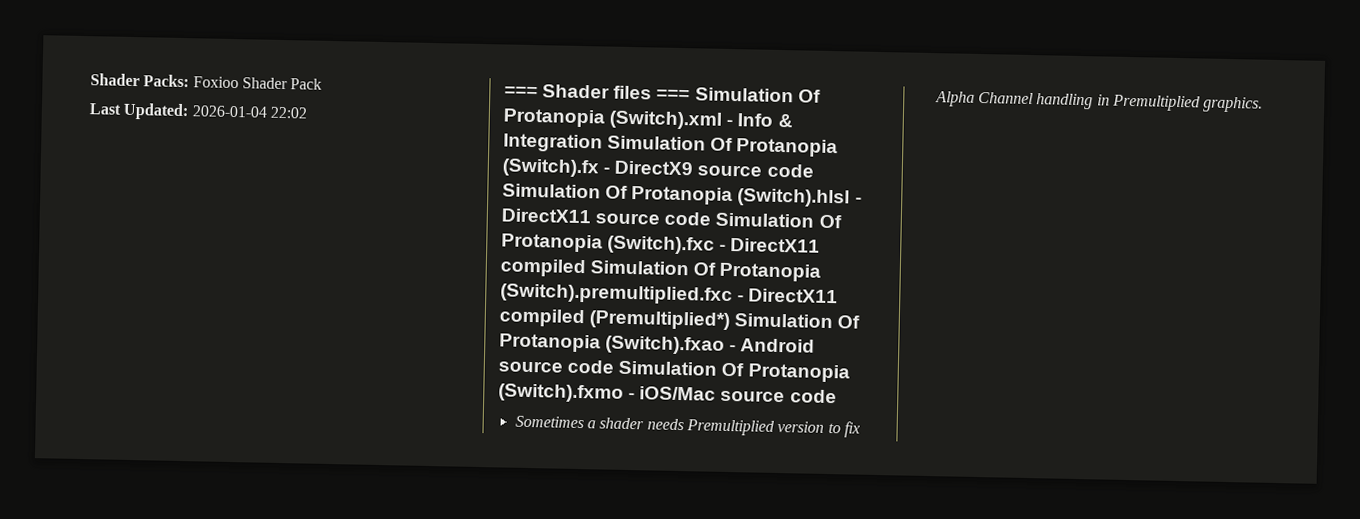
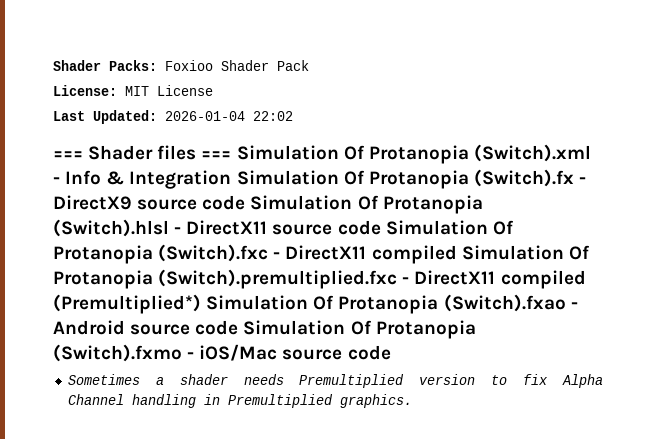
(323, 84) none -> [53,85,213,96] // License: MIT License

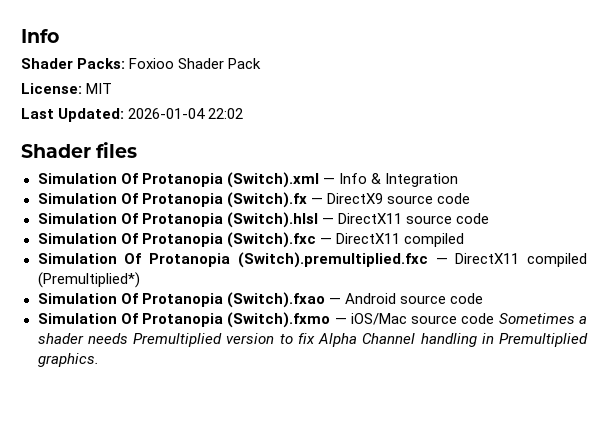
(53, 65) none -> [21,29,59,43] Info //
[157,85,213,96] License -> (113, 88) none
[53,151,83,159] === -> (244, 113) none
[201,151,232,159] === -> (138, 150) //
[53,177,60,184] - -> [322,178,335,184] —
(232, 179) none -> (458, 180) //
[579,177,587,184] - -> [310,198,323,204] —
(246, 202) none -> (470, 198) //
[174,227,182,234] - -> [321,218,334,224] —
(381, 227) none -> (489, 218) //
[273,245,457,264] - DirectX11 compiled -> [319,233,464,247] — DirectX11 compiled //
[402,277,410,284] - -> [435,258,448,264] —
(201, 304) none -> (140, 280) //
[570,302,578,309] - -> [328,298,341,304] —
(239, 327) none -> (483, 298) //
[187,352,195,359] - -> [334,318,347,324] —
(391, 352) // -> (495, 318) none

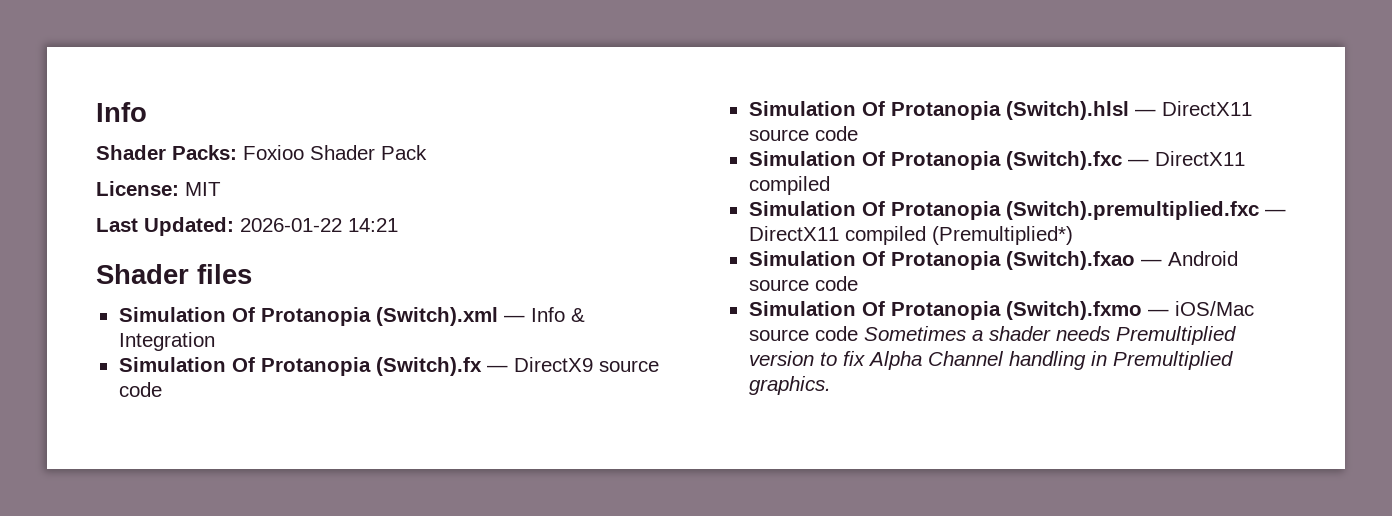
[128,108,244,119] 2026-01-04 22:02 -> [240,218,398,232] 2026-01-22 14:21

